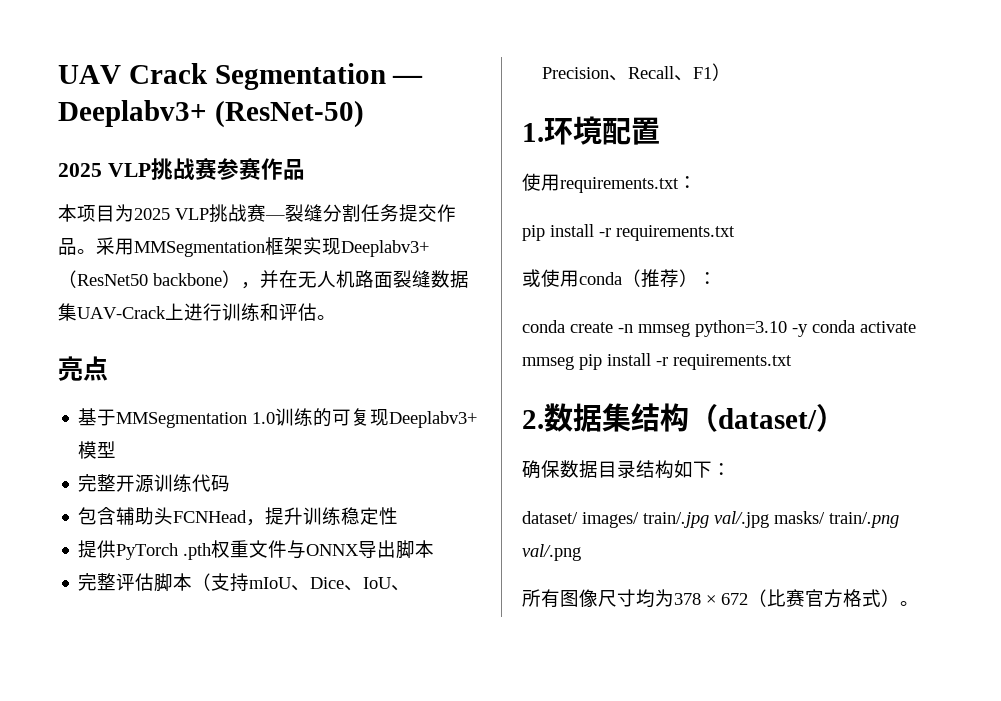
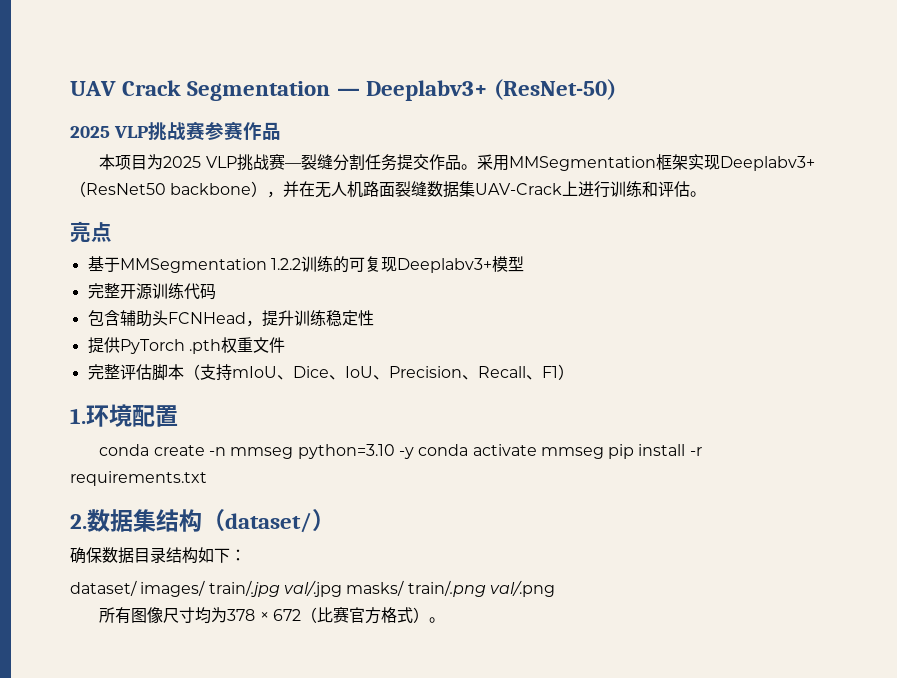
[252,412,276,424] 1.0 -> [270,258,301,270] 1.2.2
[287,540,435,559] 与ONNX导出脚本 -> (285, 345) none
[522,173,697,193] [522,224,735,241] [522,269,717,288] // 使用requirements.txt： // pip install -r requirements.txt // 或使用conda（推荐）： -> (178, 416) none

